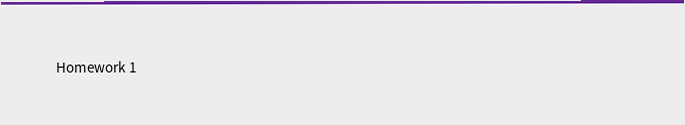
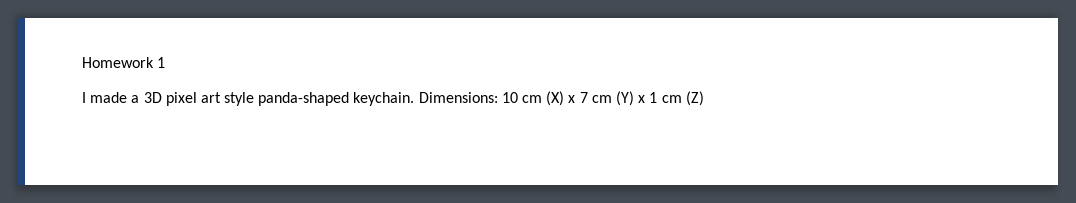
(138, 67) none -> [82,91,704,106] // I made a 3D pixel art style panda-shaped keychain. Dimensions: 10 cm (X) x 7 cm (Y) x 1 cm (Z)

